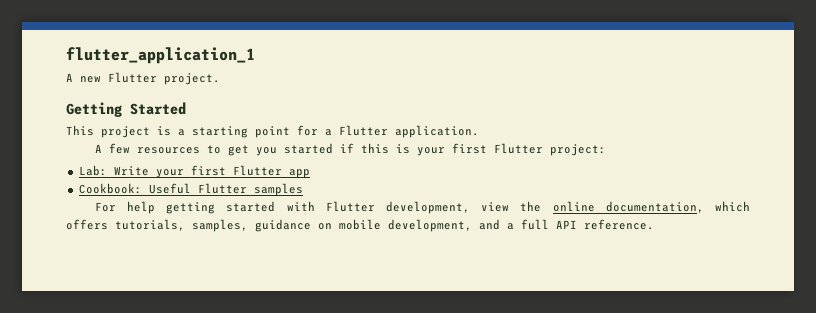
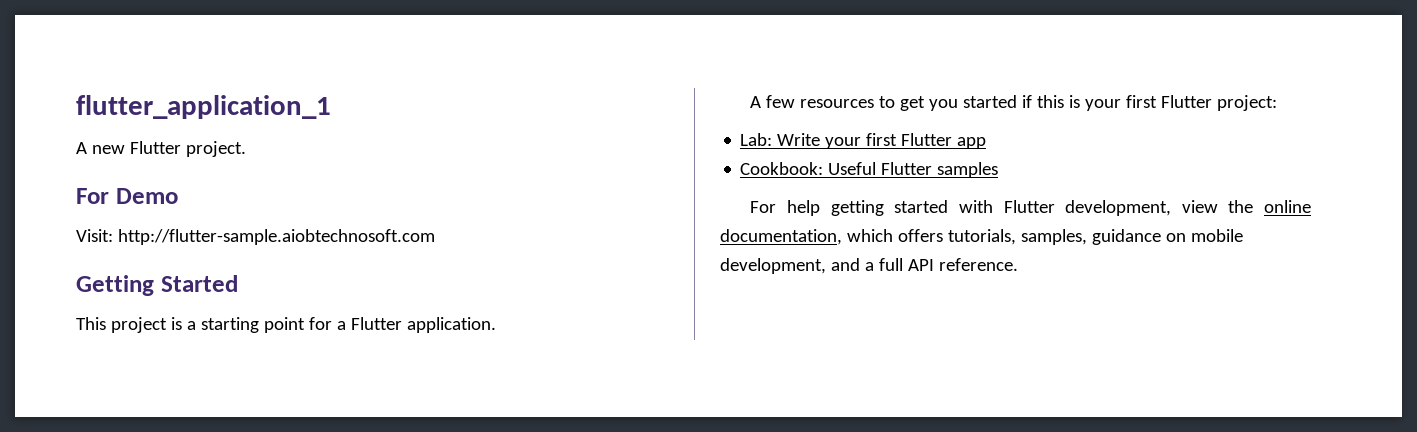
(220, 79) none -> [76,188,178,204] [76,229,435,245] // For Demo // Visit: http://flutter-sample.aiobtechnosoft.com

